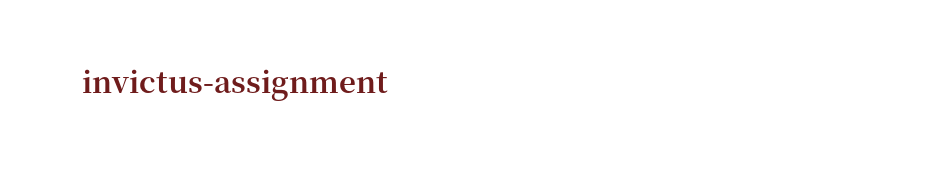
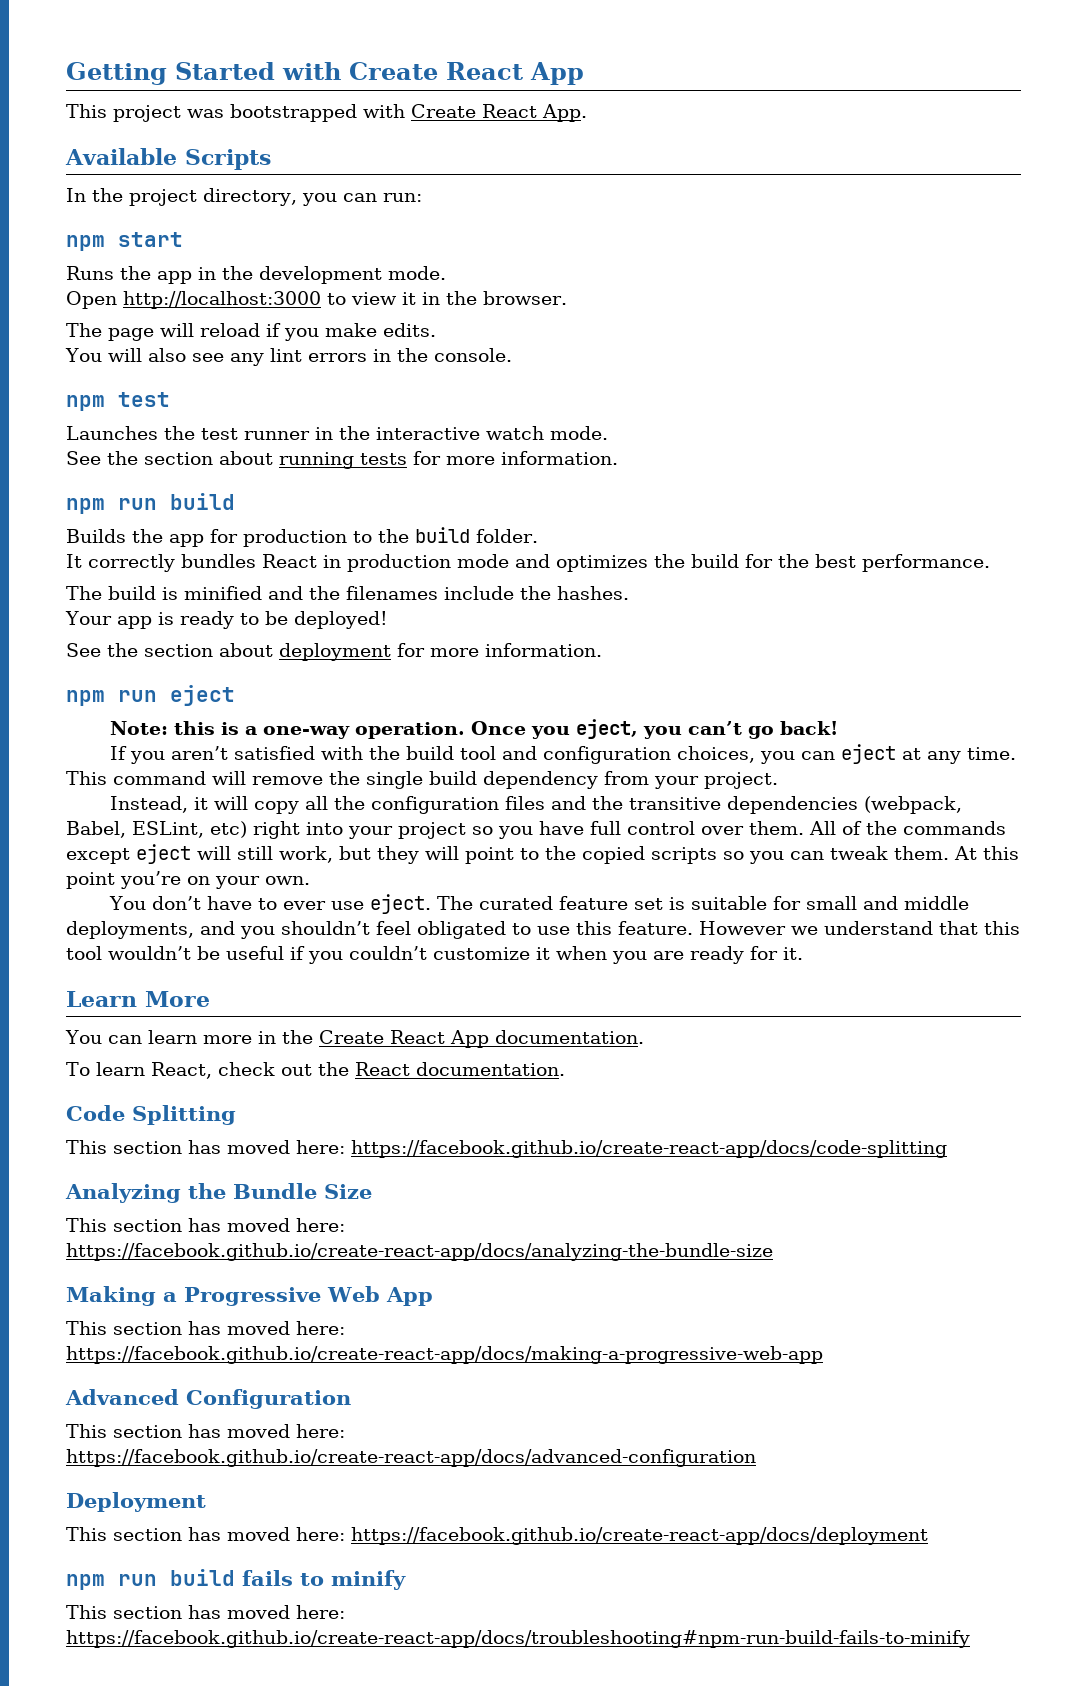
[82,69,388,101] invictus-assignment -> [66,62,584,85] [66,104,587,122] [65,148,271,170] [66,188,422,206] [66,232,183,251] [66,266,446,284] [66,291,567,309] [66,323,436,341] [65,348,512,366] [66,392,170,411] [66,426,608,440] [66,451,618,469] [66,493,235,514] [66,527,538,547] [66,554,990,572] [66,586,629,600] [65,611,388,629] [66,643,602,661] [66,685,235,706] [109,719,838,739] [109,744,1016,764] [66,771,778,789] [109,796,962,814] [66,821,1006,839] [66,844,1019,864] [66,871,310,889] [108,894,969,914] [66,921,1020,939] [66,946,803,964] [66,991,210,1007] [65,1030,644,1048] [66,1062,565,1079] [66,1105,236,1125] [66,1140,947,1158] [65,1183,372,1203] [66,1218,345,1232] [66,1243,773,1261] [66,1286,433,1306] [66,1321,345,1335] [66,1346,823,1364] [65,1389,351,1409] [66,1424,345,1438] [66,1449,756,1467] [66,1492,206,1512] [66,1527,928,1545] [66,1569,406,1590] [66,1605,345,1619] [66,1630,970,1648] Getting Started with Create React App // This project was bootstrapped with Create React App. // Available Scripts // In the project directory, you can run: // npm start // Runs the app in the development mode. // Open http://localhost:3000 to view it in the browser. // The page will reload if you make edits. // You will also see any lint errors in the console. // npm test // Launches the test runner in the interactive watch mode. // See the section about running tests for more information. // npm run build // Builds the app for production to the build folder. // It correctly bundles React in production mode and optimizes the build for the best performance. // The build is minified and the filenames include the hashes. // Your app is ready to be deployed! // See the section about deployment for more information. // npm run eject // Note: this is a one-way operation. Once you eject, you can’t go back! // If you aren’t satisfied with the build tool and configuration choices, you can eject at any time. This command will remove the single build dependency from your project. // Instead, it will copy all the configuration files and the transitive dependencies (webpack, Babel, ESLint, etc) right into your project so you have full control over them. All of the commands except eject will still work, but they will point to the copied scripts so you can tweak them. At this point you’re on your own. // You don’t have to ever use eject. The curated feature set is suitable for small and middle deployments, and you shouldn’t feel obligated to use this feature. However we understand that this tool wouldn’t be useful if you couldn’t customize it when you are ready for it. // Learn More // You can learn more in the Create React App documentation. // To learn React, check out the React documentation. // Code Splitting // This section has moved here: https://facebook.github.io/create-react-app/docs/code-splitting // Analyzing the Bundle Size // This section has moved here: https://facebook.github.io/create-react-app/docs/analyzing-the-bundle-size // Making a Progressive Web App // This section has moved here: https://facebook.github.io/create-react-app/docs/making-a-progressive-web-app // Advanced Configuration // This section has moved here: https://facebook.github.io/create-react-app/docs/advanced-configuration // Deployment // This section has moved here: https://facebook.github.io/create-react-app/docs/deployment // npm run build fails to minify // This section has moved here: https://facebook.github.io/create-react-app/docs/troubleshooting#npm-run-build-fails-to-minify

